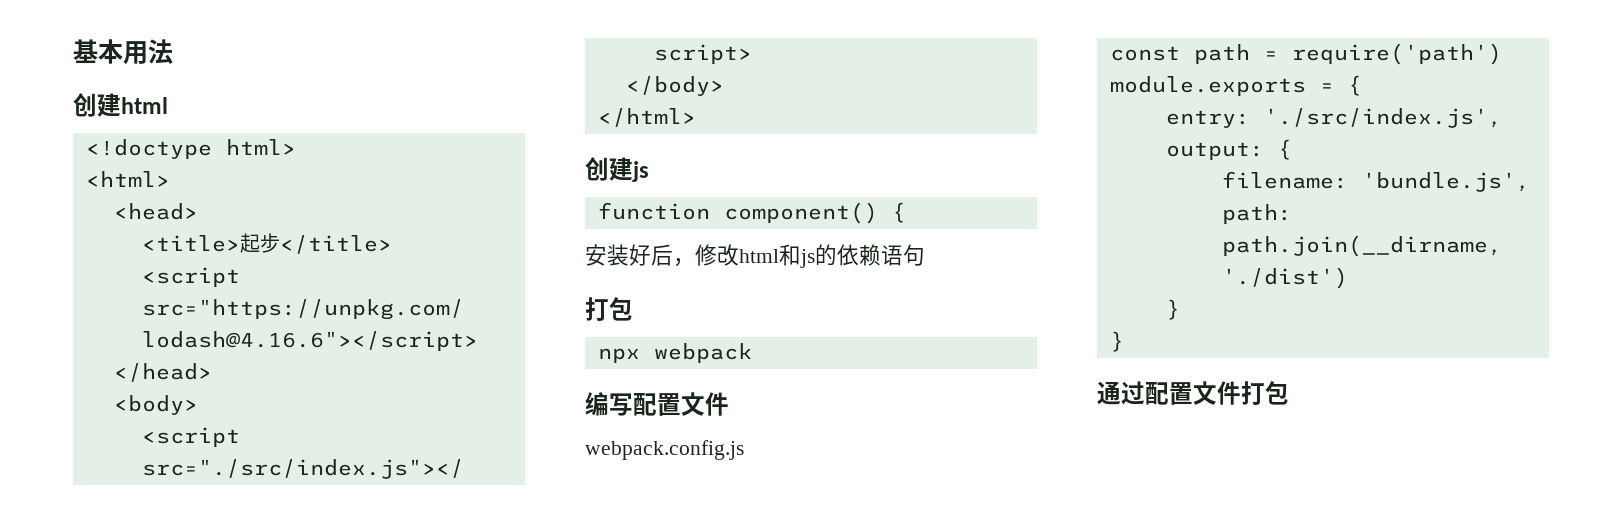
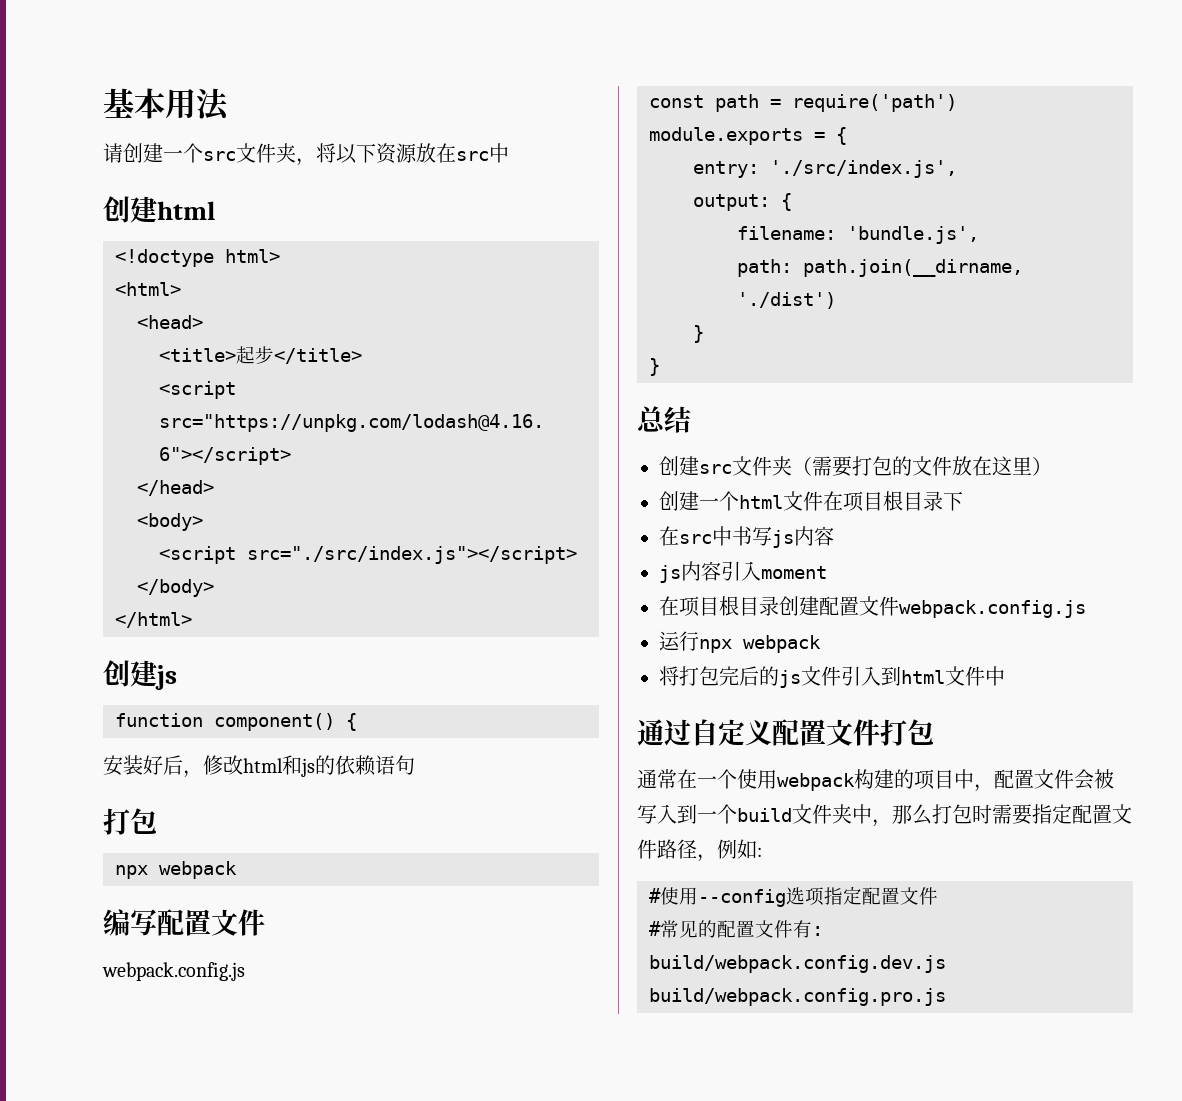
(173, 51) none -> [103,143,509,166] // 请创建一个src文件夹，将以下资源放在src中
(1124, 341) none -> [637,406,691,433] [659,456,1052,477] [659,491,963,512] [659,526,834,548] [659,561,827,583] [659,596,1086,618] [659,631,821,653] [659,666,1005,688] // 总结 // 创建src文件夹（需要打包的文件放在这里） // 创建一个html文件在项目根目录下 // 在src中书写js内容 // js内容引入moment // 在项目根目录创建配置文件webpack.config.js // 运行npx webpack // 将打包完后的js文件引入到html文件中
(1145, 393) none -> [691,719,772,746] 自定义
(1289, 393) none -> [637,769,1114,792] [637,804,1132,827] [637,839,762,862] [649,886,938,907] [649,920,823,938] [649,955,946,973] [649,988,946,1006] // 通常在一个使用webpack构建的项目中，配置文件会被写入到一个build文件夹中，那么打包时需要指定配置文件路径，例如: // #使用--config选项指定配置文件 // #常见的配置文件有: build/webpack.config.dev.js build/webpack.config.pro.js

